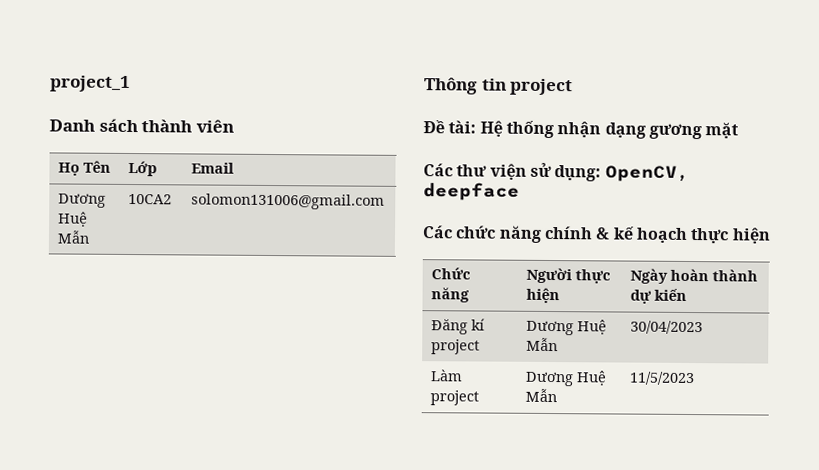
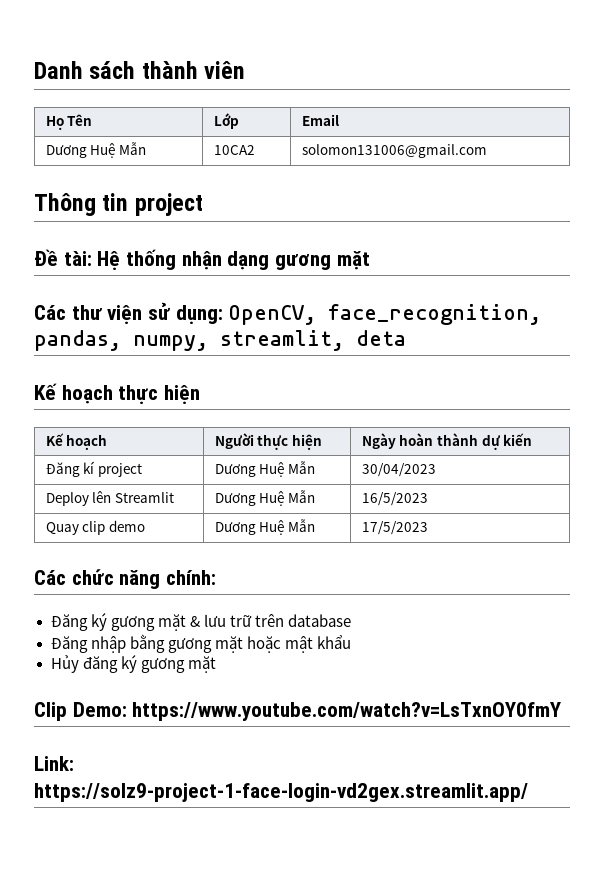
[50,75,131,92] project_1 // -> (34, 70) none
[423,182,520,201] [422,225,635,243] deepface // Các chức năng chính & kế -> [328,304,542,325] [34,330,406,351] [34,383,57,400] face_recognition, pandas, numpy, streamlit, deta // Kế
[431,267,472,280] [431,287,471,303] Chức năng -> [45,433,108,450] Kế hoạch
[430,369,464,382] [430,390,480,406] [525,370,608,387] [525,388,558,403] [629,371,696,386] Làm project | Dương Huệ Mẫn | 11/5/2023 -> [45,491,174,506] [214,490,315,506] [361,492,428,506] [45,520,145,535] [214,519,315,535] [361,521,428,535] [34,569,217,589] [50,613,351,631] [50,634,351,653] [50,655,216,673] [34,702,562,721] [34,756,74,771] [34,783,528,802] Deploy lên Streamlit | Dương Huệ Mẫn | 16/5/2023 // Quay clip demo | Dương Huệ Mẫn | 17/5/2023 // Các chức năng chính: // Đăng ký gương mặt & lưu trữ trên database // Đăng nhập bằng gương mặt hoặc mật khẩu // Hủy đăng ký gương mặt // Clip Demo: https://www.youtube.com/watch?v=LsTxnOY0fmY // Link: https://solz9-project-1-face-login-vd2gex.streamlit.app/

